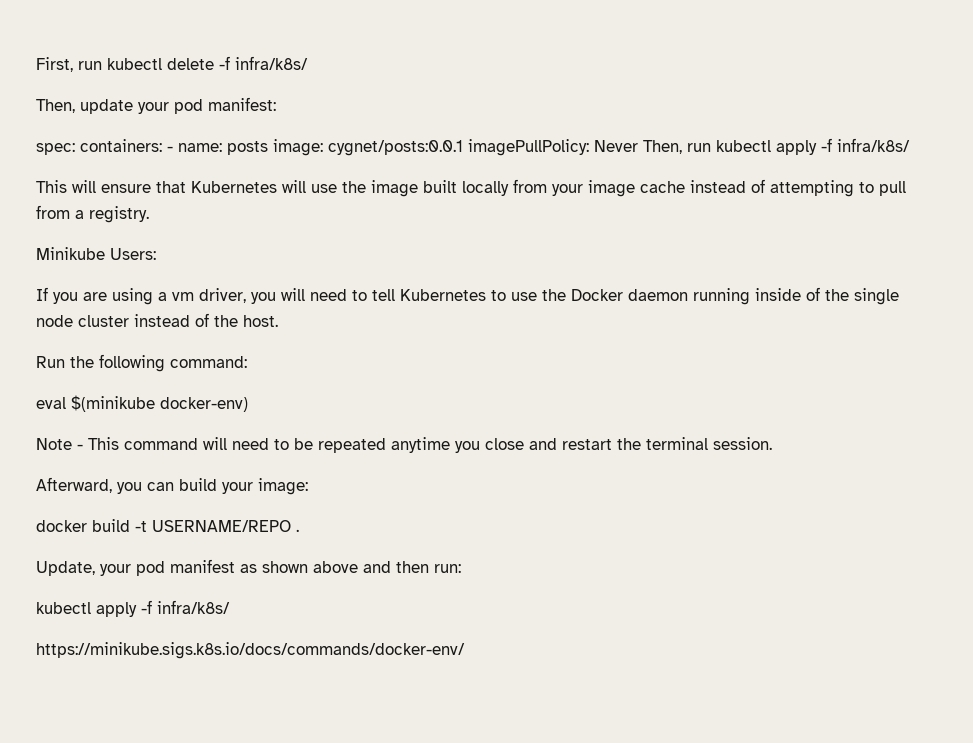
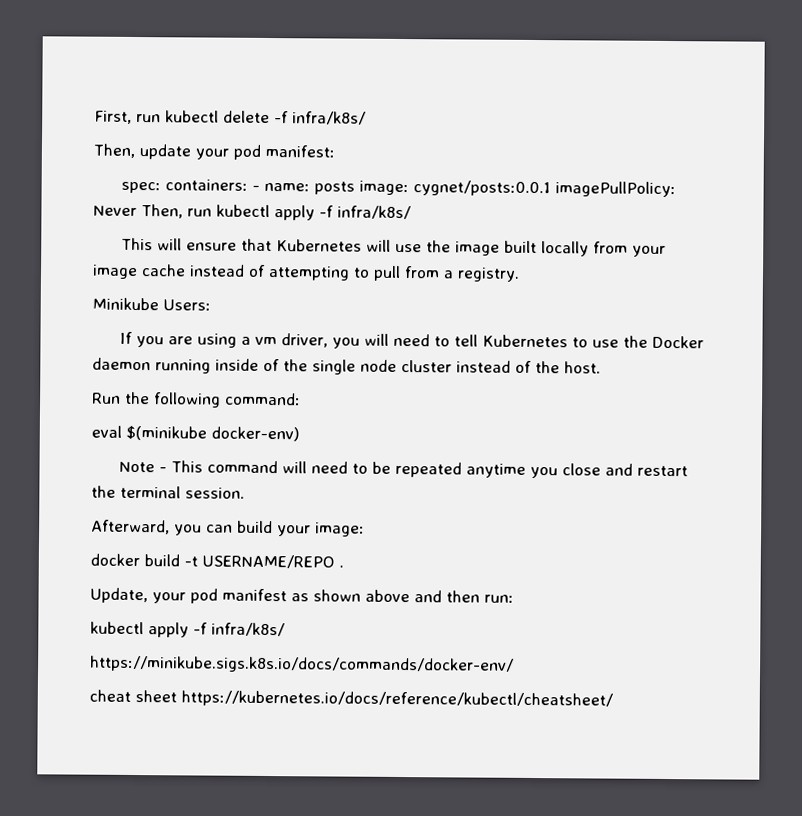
(465, 650) none -> [89,689,613,709] // cheat sheet https://kubernetes.io/docs/reference/kubectl/cheatsheet/

